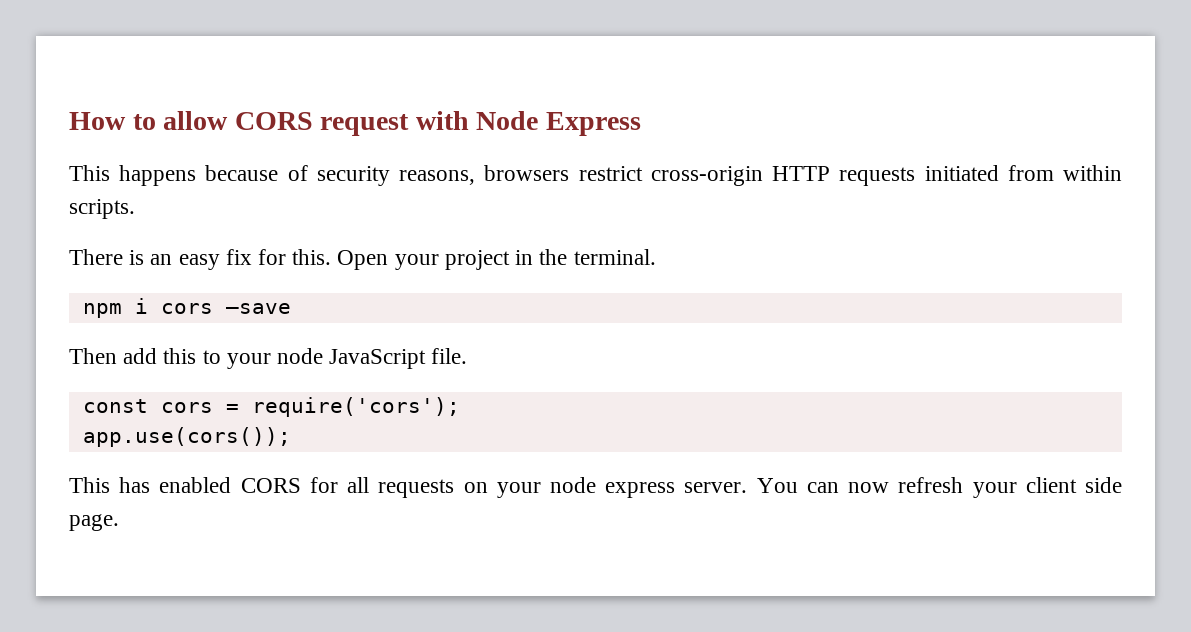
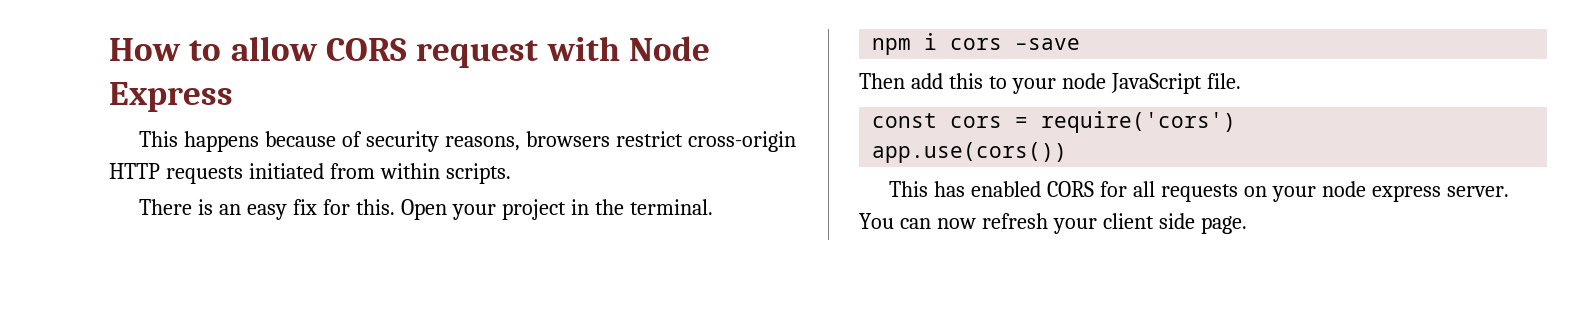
[251,397,460,417] [82,427,291,447] require('cors'); // app.use(cors()); -> [1041,111,1237,133] [872,142,1068,163] require('cors') // app.use(cors())

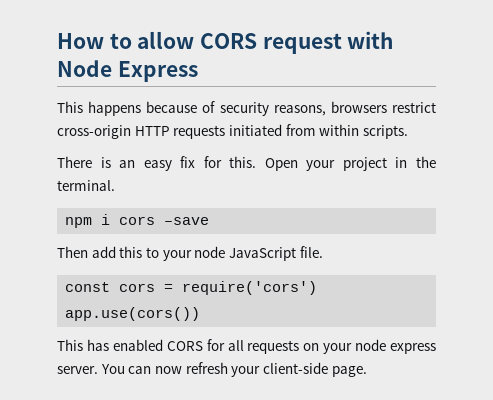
[1102,213,1195,229] client side -> [262,362,328,374] client-side

